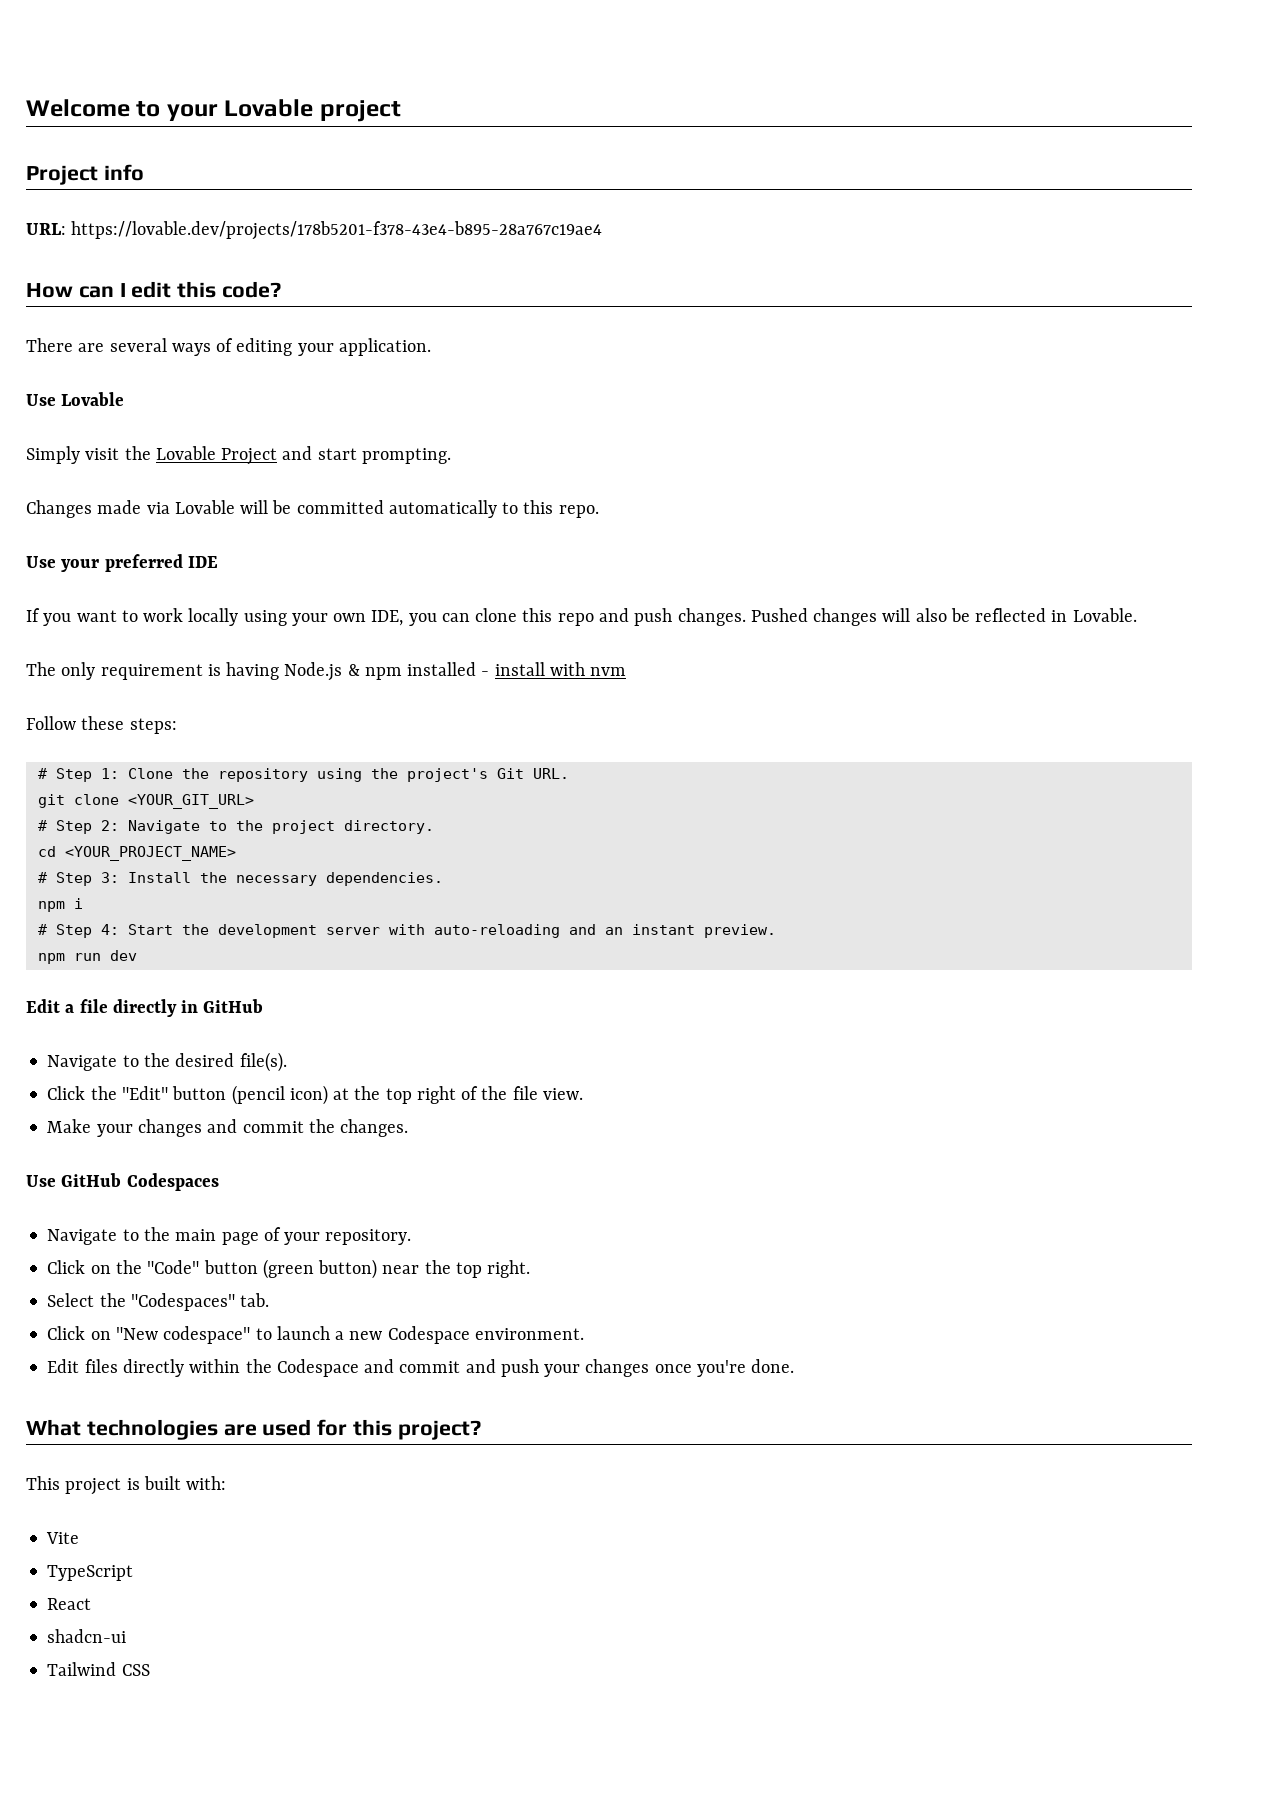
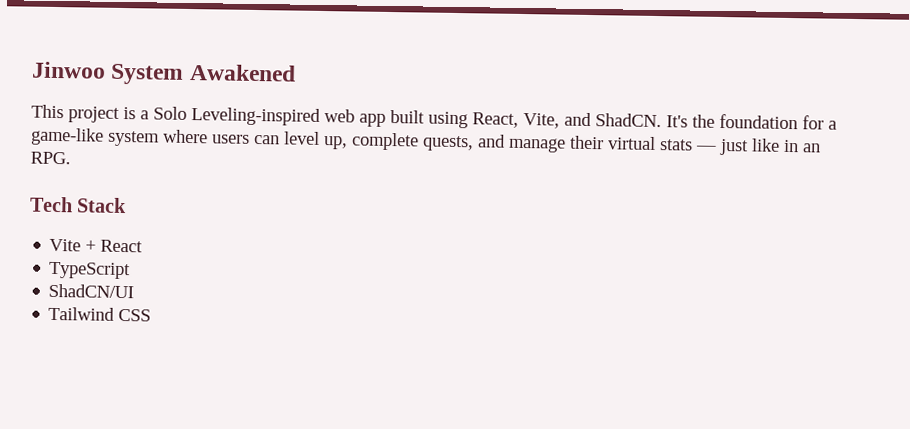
[26,99,401,122] [26,164,144,185] [26,221,603,240] [26,281,282,298] [26,338,431,356] [26,392,125,406] [26,446,451,465] [26,500,599,518] [26,554,218,572] [26,608,1137,626] [26,662,627,681] [26,716,177,734] [37,768,569,782] [37,794,254,809] [37,820,434,834] [37,846,236,861] [37,872,443,886] [37,898,83,912] [37,924,776,938] [37,950,137,964] [26,999,264,1017] [47,1052,287,1072] [47,1085,583,1105] [47,1119,409,1137] [26,1173,219,1191] [47,1227,412,1245] [47,1259,531,1279] [47,1293,270,1311] [47,1326,584,1344] [47,1359,795,1377] [26,1419,481,1440] [26,1476,227,1495] Welcome to your Lovable project // Project info // URL: https://lovable.dev/projects/178b5201-f378-43e4-b895-28a767c19ae4 // How can I edit this code? // There are several ways of editing your application. // Use Lovable // Simply visit the Lovable Project and start prompting. // Changes made via Lovable will be committed automatically to this repo. // Use your preferred IDE // If you want to work locally using your own IDE, you can clone this repo and push changes. Pushed changes will also be reflected in Lovable. // The only requirement is having Node.js & npm installed - install with nvm // Follow these steps: // # Step 1: Clone the repository using the project's Git URL. // git clone <YOUR_GIT_URL> // # Step 2: Navigate to the project directory. // cd <YOUR_PROJECT_NAME> // # Step 3: Install the necessary dependencies. // npm i // # Step 4: Start the development server with auto-reloading and an instant preview. // npm run dev // Edit a file directly in GitHub // Navigate to the desired file(s). // Click the "Edit" button (pencil icon) at the top right of the file view. // Make your changes and commit the changes. // Use GitHub Codespaces // Navigate to the main page of your repository. // Click on the "Code" button (green button) near the top right. // Select the "Codespaces" tab. // Click on "New codespace" to launch a new Codespace environment. // Edit files directly within the Codespace and commit and push your changes once you're done. // What technologies are used for this project? // This project is built with: -> [32,61,296,85] [31,104,837,130] [31,127,821,156] [30,151,71,165] [29,196,128,214] Jinwoo System Awakened // This project is a Solo Leveling-inspired web app built using React, Vite, and ShadCN. It's the foundation for a game-like system where users can level up, complete quests, and manage their virtual stats — just like in an RPG. // Tech Stack
(80, 1538) none -> [85,239,144,253] + React
[47,1598,92,1610] [47,1629,127,1643] React // shadcn-ui -> [48,283,135,299] ShadCN/UI

